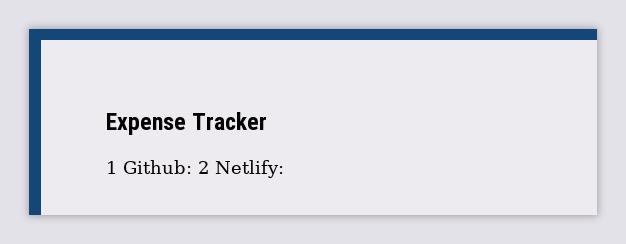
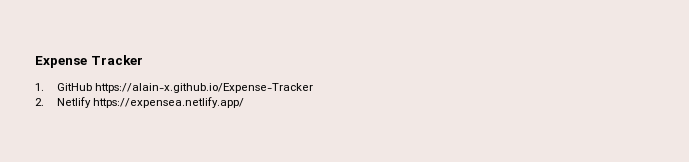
[106,160,284,178] 1 Github: 2 Netlify: -> [35,83,314,93] [35,97,245,108] 1. GitHub https://alain-x.github.io/Expense-Tracker // 2. Netlify https://expensea.netlify.app/

